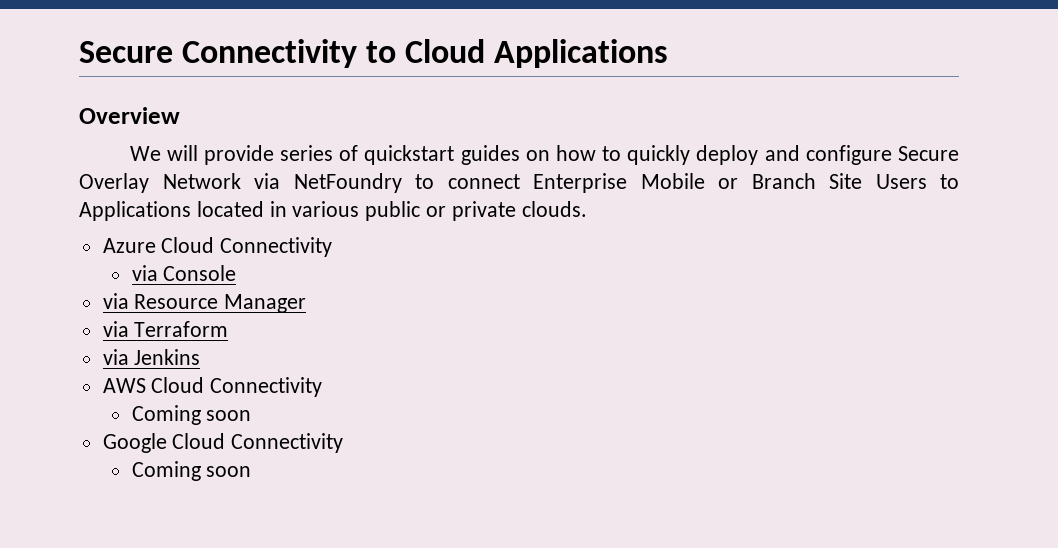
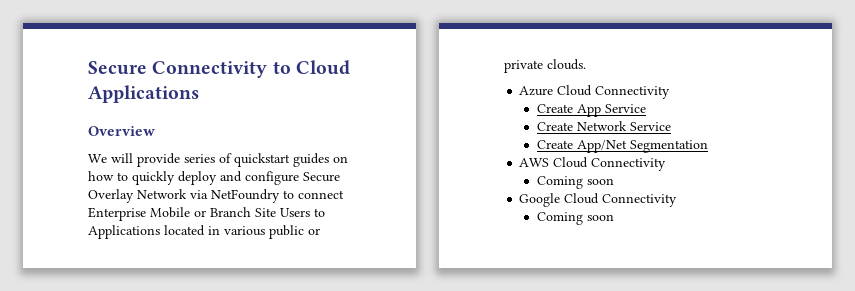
[131,265,237,281] [102,293,307,313] [102,321,229,337] [102,349,201,365] via Console // via Resource Manager // via Terraform // via Jenkins -> [537,104,647,117] [537,121,672,131] [537,140,709,153] Create App Service // Create Network Service // Create App/Net Segmentation

